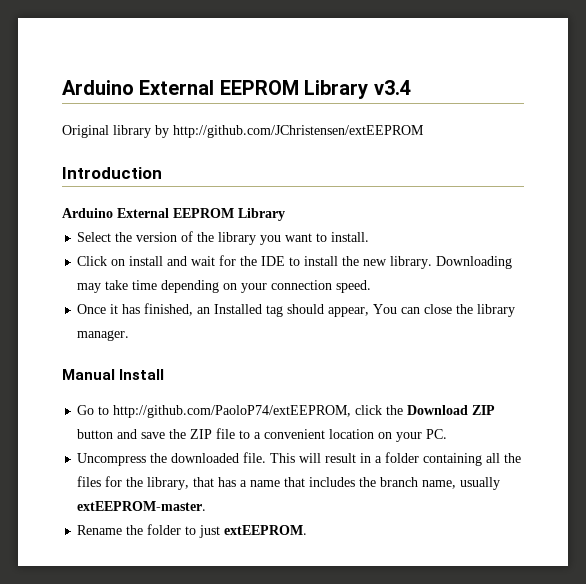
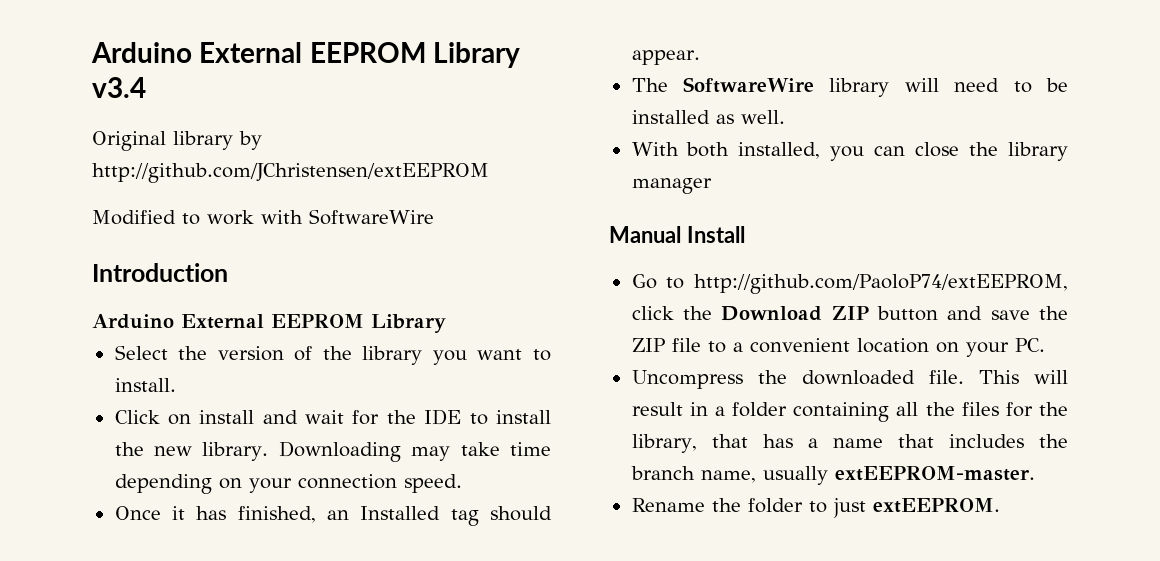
(424, 131) none -> [92,209,434,225] // Modified to work with SoftwareWire
[328,304,398,317] appear, You -> [631,50,700,65] [631,77,1068,97] [631,110,785,124] [631,142,865,161] appear. // The SoftwareWire library will need to be installed as well. // With both installed, you
[77,330,130,341] manager. -> [631,178,712,194] manager

